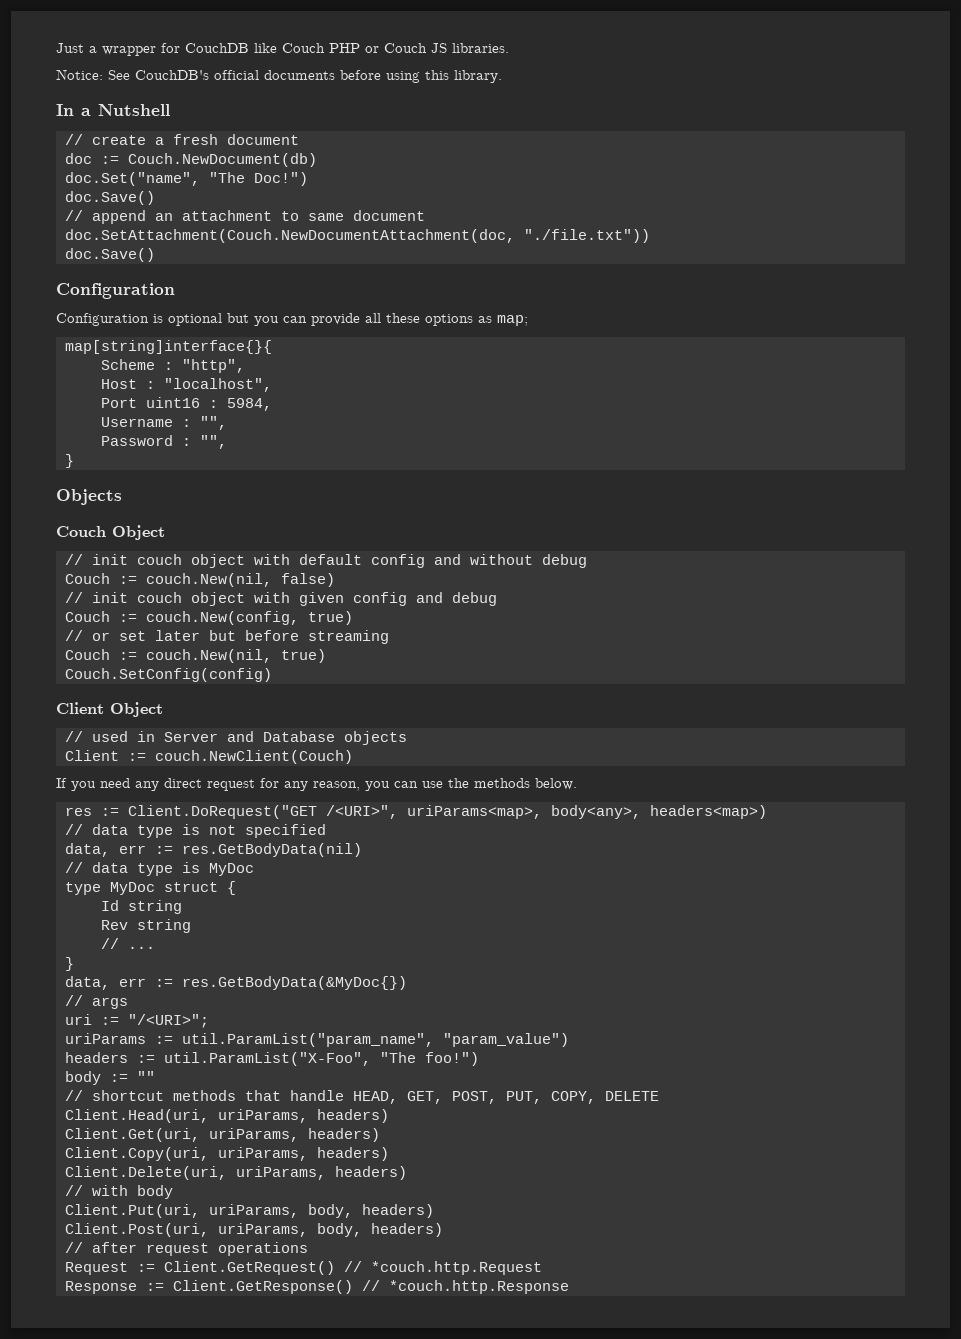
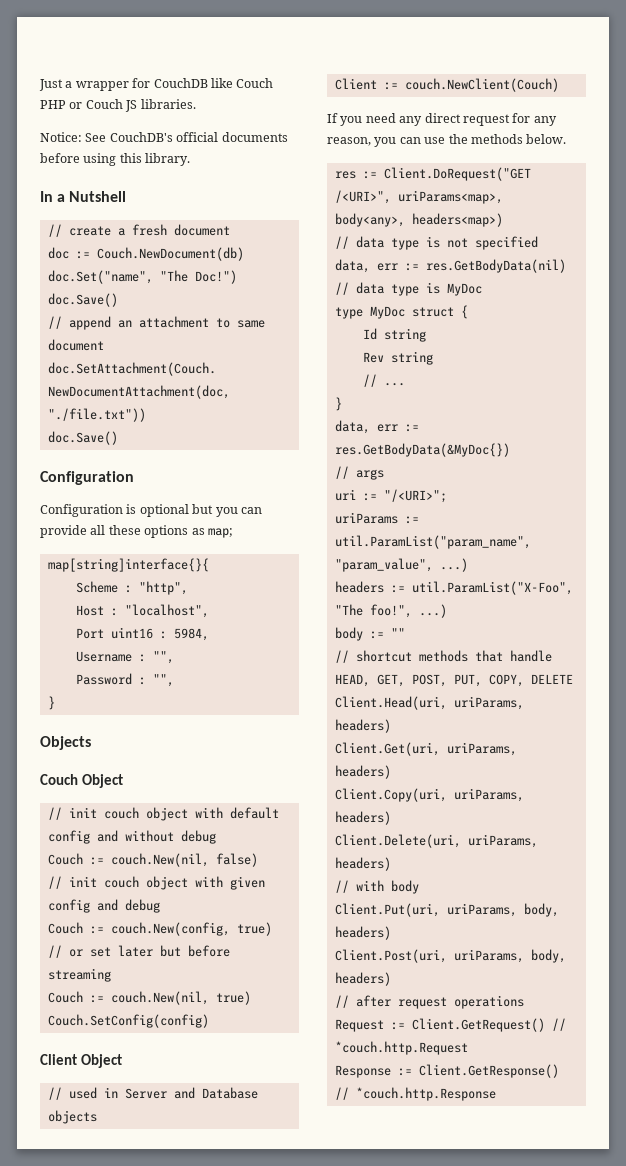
[442,1033,569,1047] "param_value") -> [334,558,468,572] "param_value", ...)
[424,1052,479,1066] foo!") -> [369,604,447,618] foo!", ...)

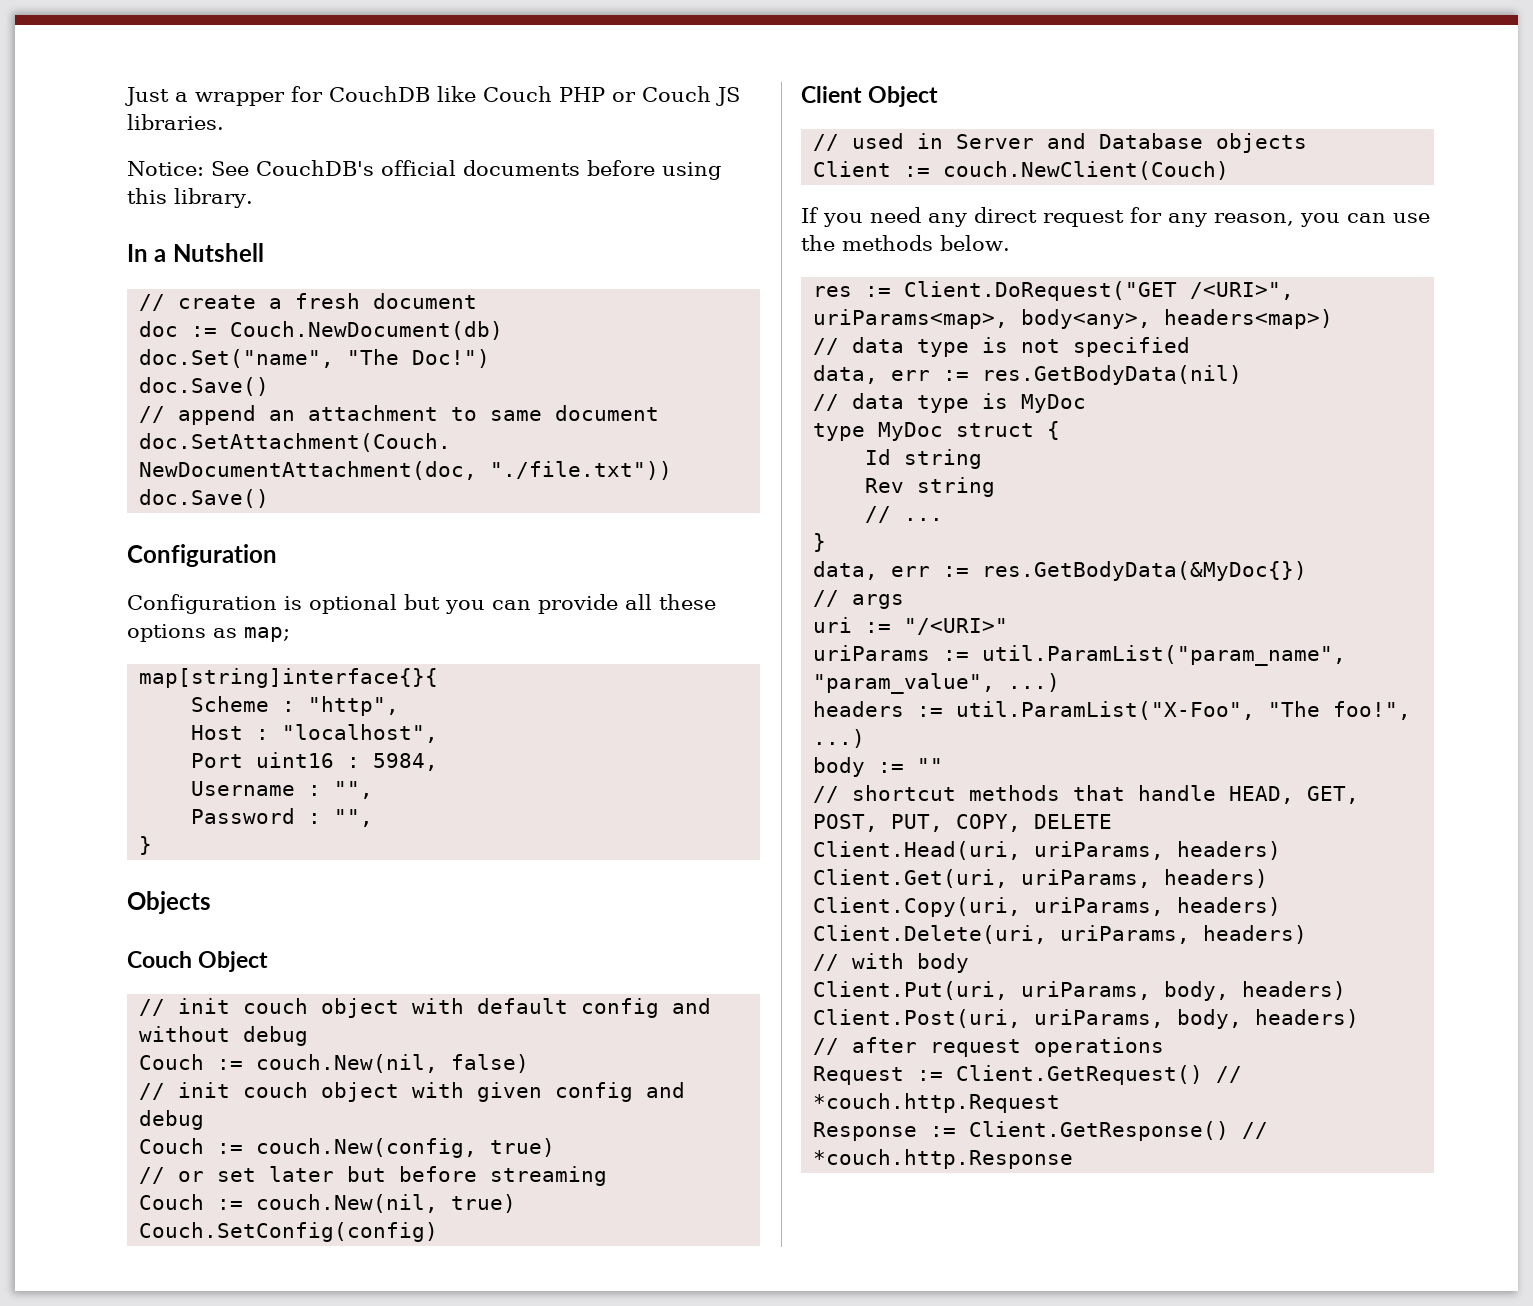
[383,489,447,503] "/<URI>"; -> [904,618,1009,635] "/<URI>"

